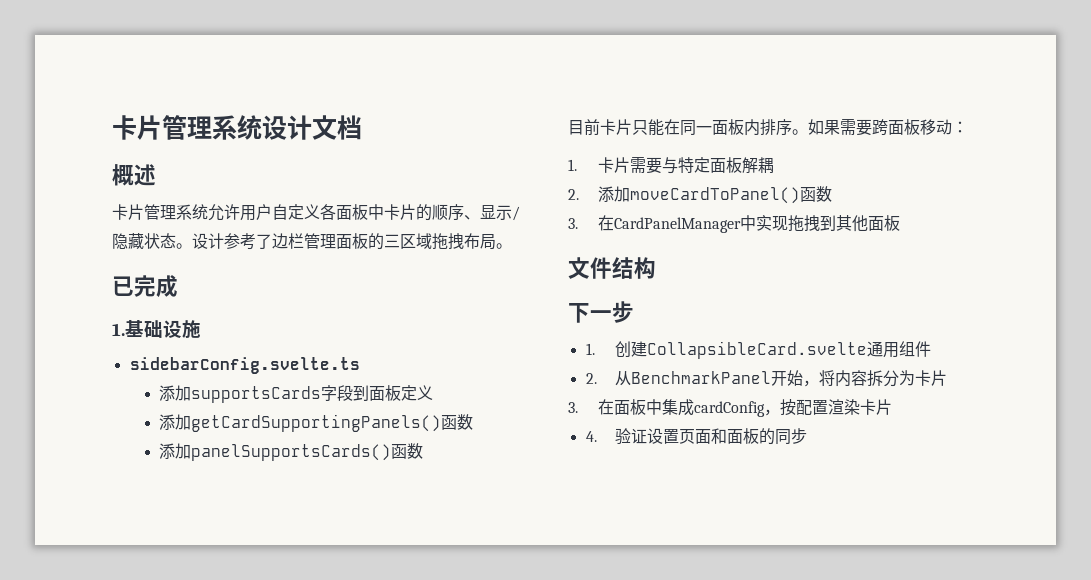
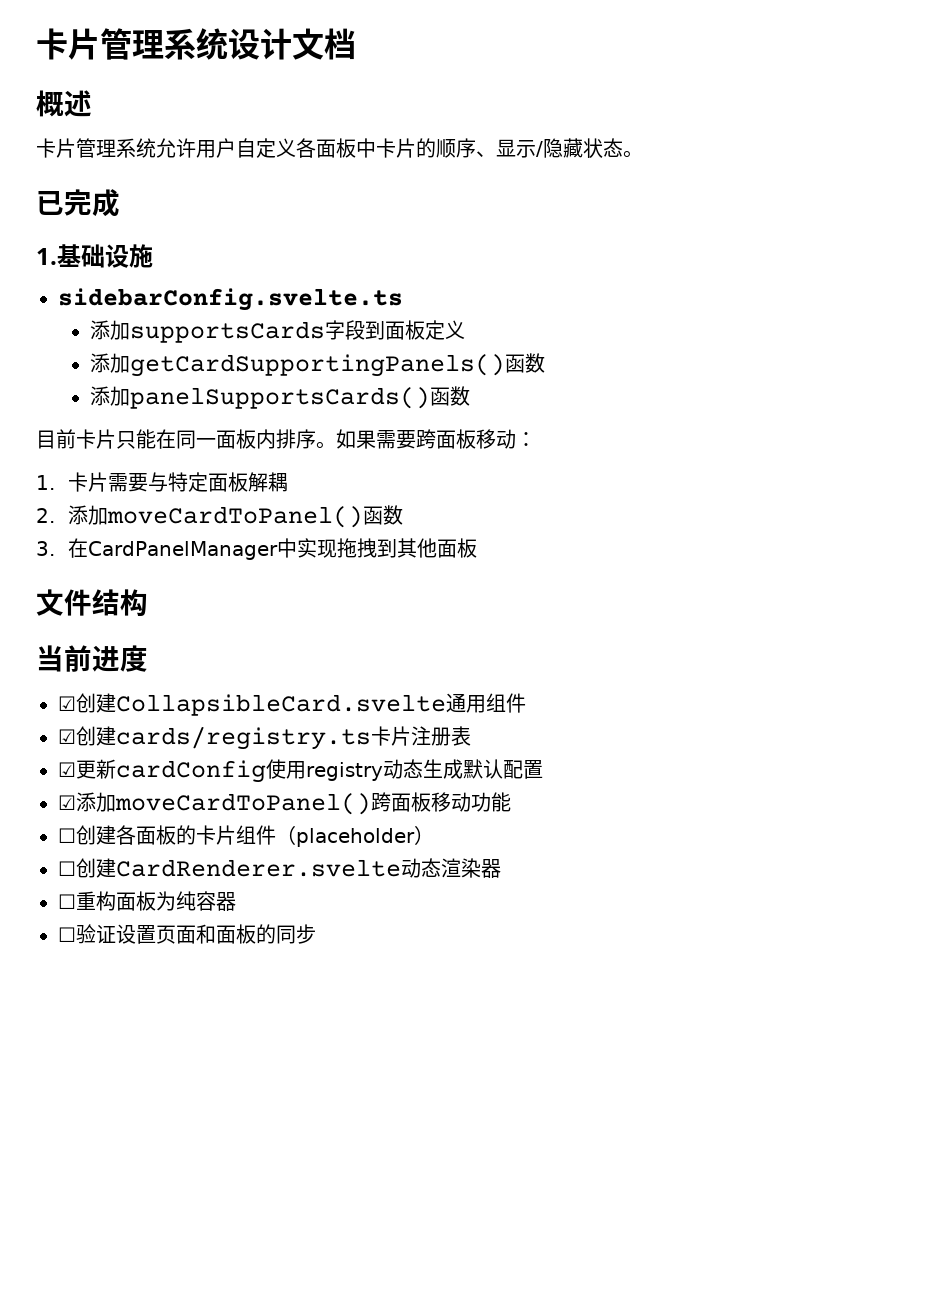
[192,233,512,250] 设计参考了边栏管理面板的三区域拖拽布局。 -> (643, 154) none
[568,301,634,323] [585,343,595,355] 下一步 // 1. -> [36,645,148,672] [58,696,76,711] 当前进度 // ☑
[585,370,948,387] [568,399,892,417] [585,431,597,442] 2.从BenchmarkPanel开始，将内容拆分为卡片 // 3.在面板中集成cardConfig，按配置渲染卡片 // 4. -> [58,726,471,750] [58,759,543,783] [58,792,511,815] [58,825,434,847] [58,858,501,878] [58,891,236,911] [58,927,76,942] ☑创建cards/registry.ts卡片注册表 // ☑更新cardConfig使用registry动态生成默认配置 // ☑添加moveCardToPanel()跨面板移动功能 // ☐创建各面板的卡片组件（placeholder） // ☐创建CardRenderer.svelte动态渲染器 // ☐重构面板为纯容器 // ☐

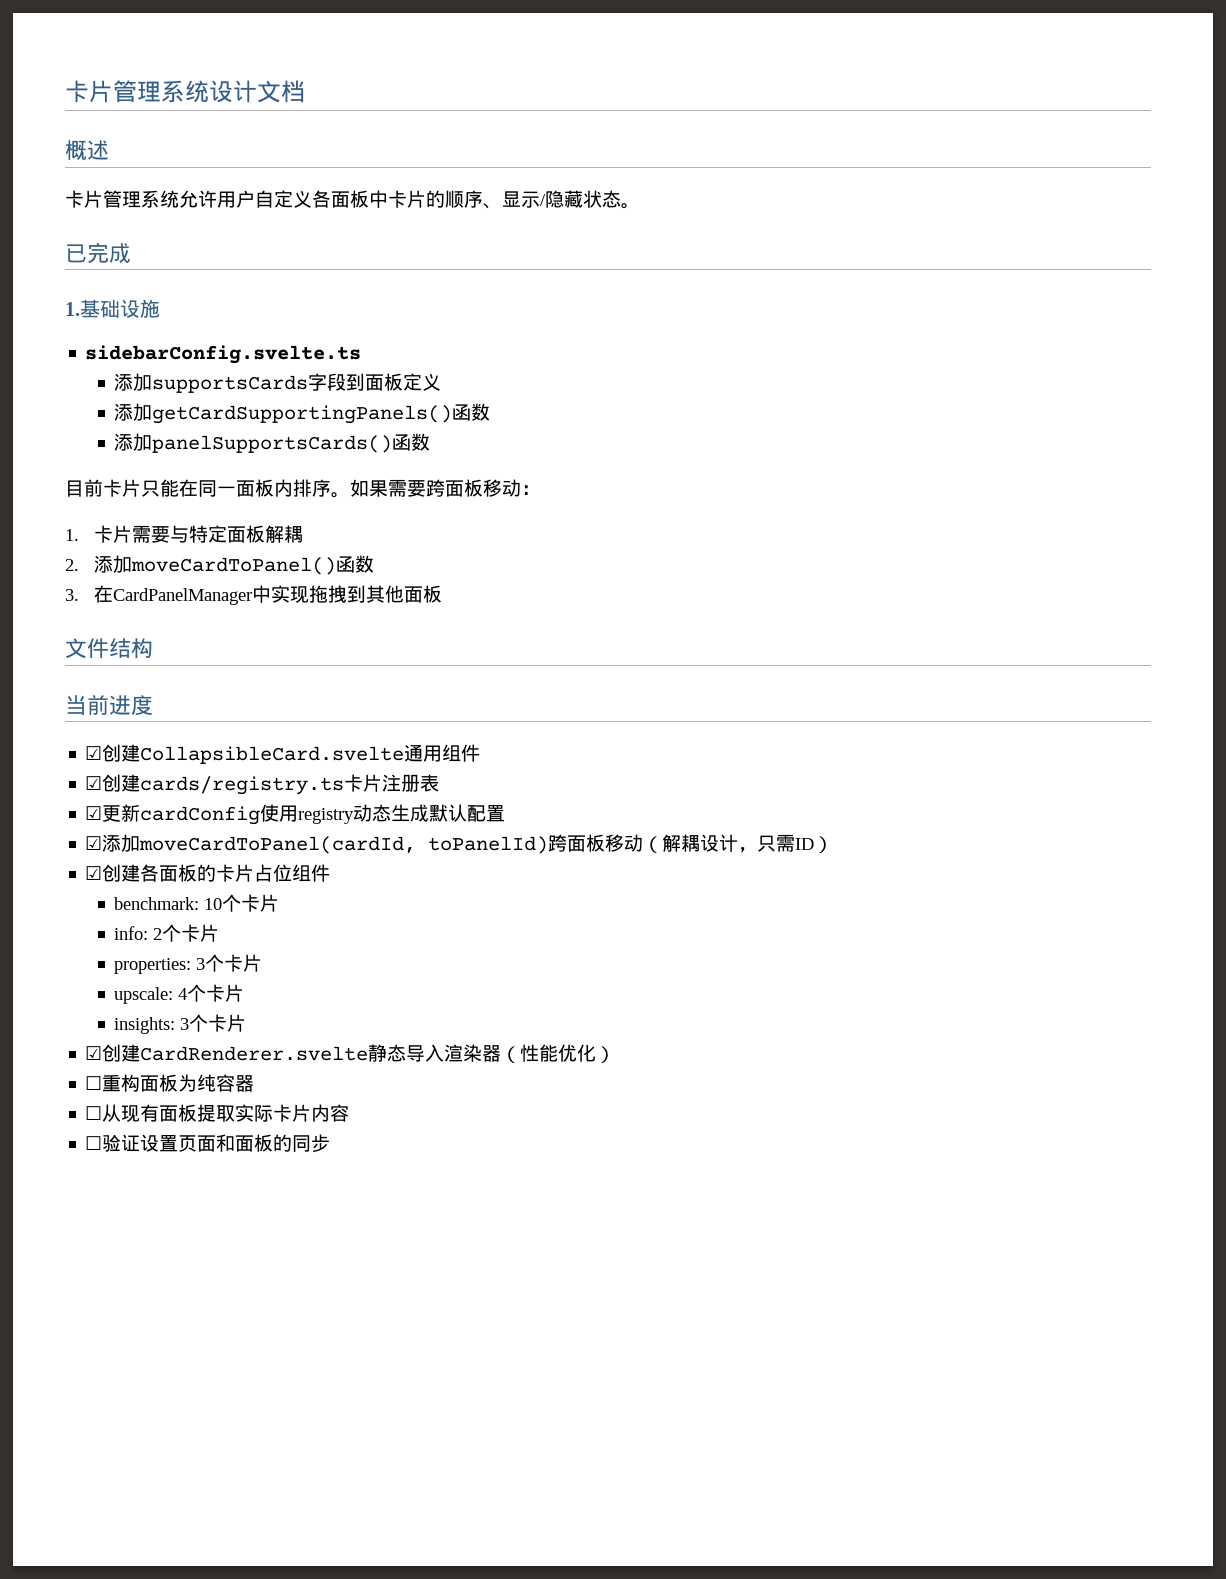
[115,792,511,815] [58,828,76,843] moveCardToPanel()跨面板移动功能 // ☐ -> [139,834,834,854] [85,866,103,880] moveCardToPanel(cardId, toPanelId)跨面板移动（解耦设计，只需ID） // ☑
[236,825,434,847] [58,858,441,878] 组件（placeholder） // ☐创建CardRenderer.svelte动态 -> [254,864,331,882] [114,894,280,912] [114,924,220,942] [114,954,263,974] [114,984,245,1004] [114,1014,247,1034] [85,1044,445,1062] 占位组件 // benchmark: 10个卡片 // info: 2个卡片 // properties: 3个卡片 // upscale: 4个卡片 // insights: 3个卡片 // ☑创建CardRenderer.svelte静态导入
(501, 868) none -> [501,1044,616,1063] （性能优化）
(236, 901) none -> [85,1104,350,1122] // ☐从现有面板提取实际卡片内容

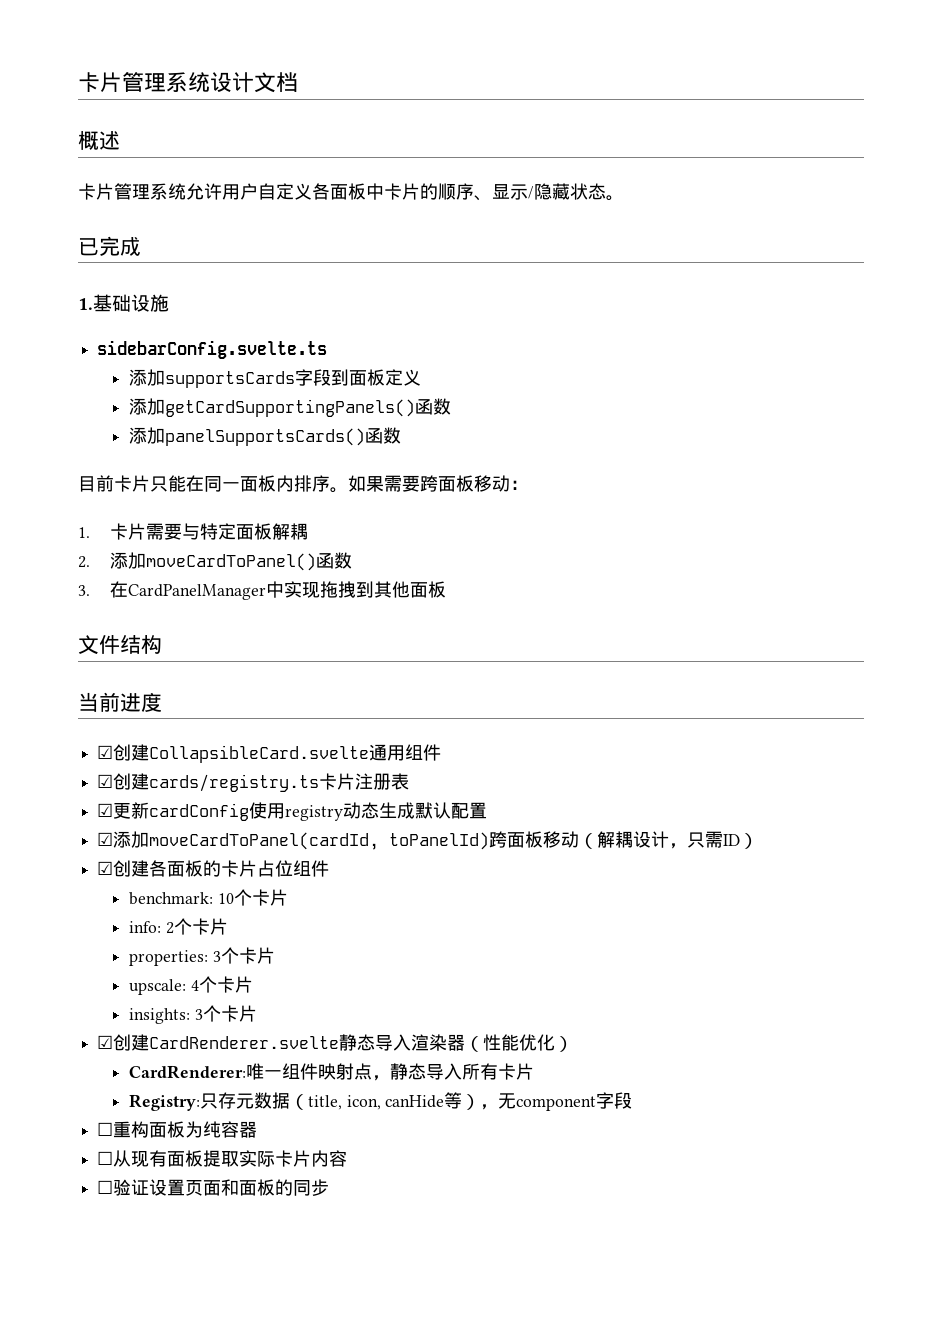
(616, 1054) none -> [128,1063,534,1081] [128,1092,633,1111] // CardRenderer:唯一组件映射点，静态导入所有卡片 // Registry:只存元数据（title, icon, canHide等），无component字段

